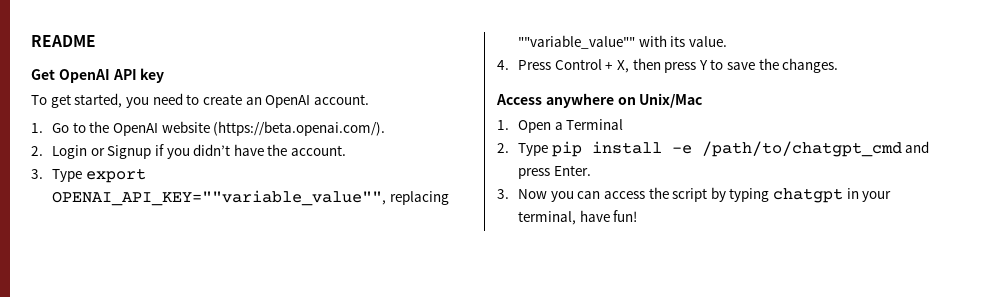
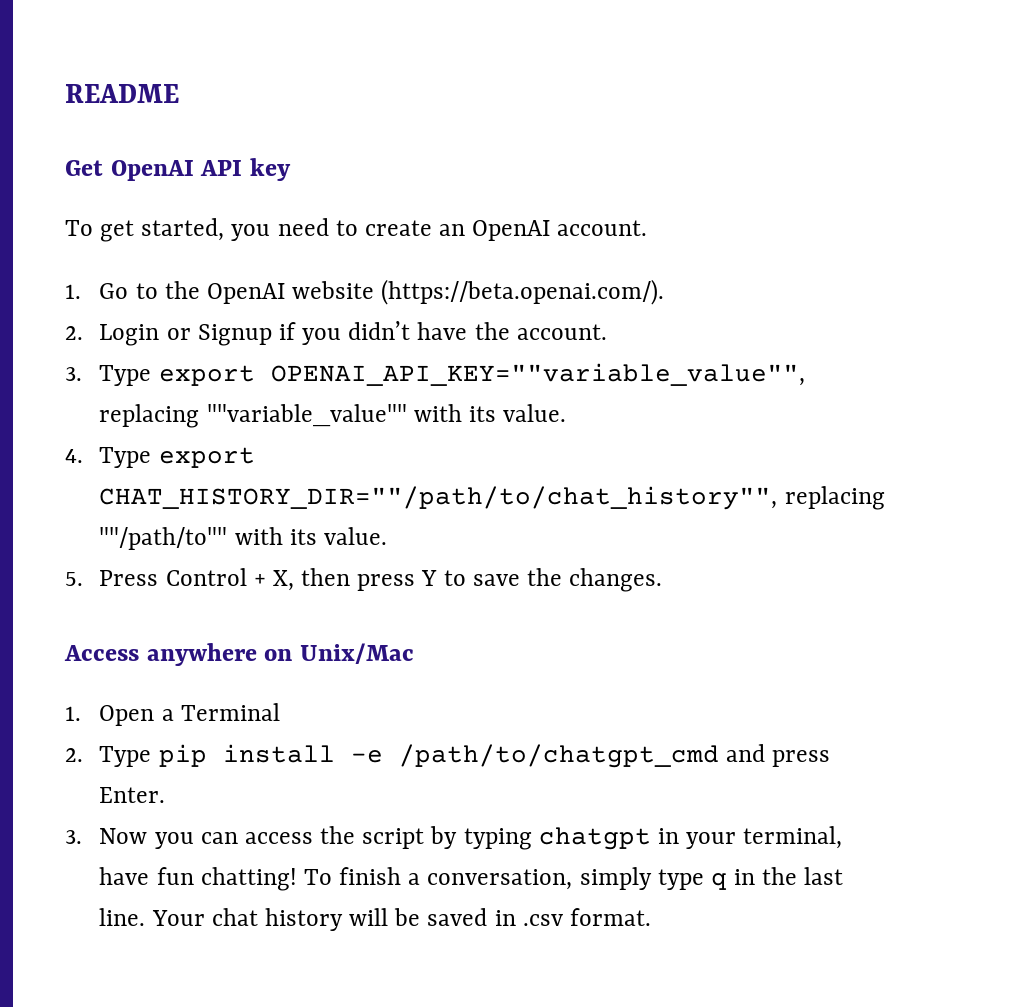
(509, 65) none -> [99,447,255,468] [99,486,885,510] [99,527,387,550] [65,572,83,586] Type export CHAT_HISTORY_DIR=""/path/to/chat_history"", replacing ""/path/to"" with its value. // 5.
[613,210,638,222] fun! -> [156,867,844,891] [99,908,651,931] fun chatting! To finish a conversation, simply type q in the last line. Your chat history will be saved in .csv format.

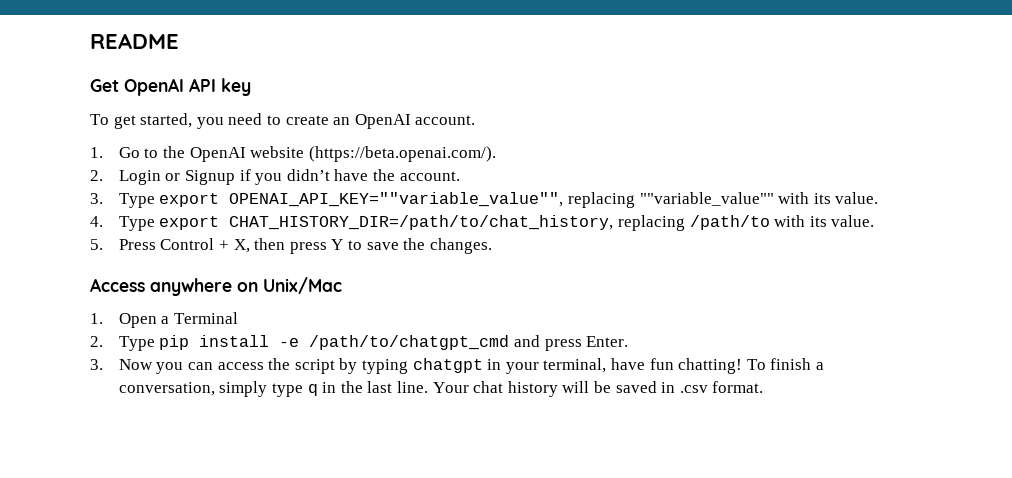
[99,486,885,510] [99,527,228,550] CHAT_HISTORY_DIR=""/path/to/chat_history"", replacing ""/path/to"" -> [229,215,770,231] CHAT_HISTORY_DIR=/path/to/chat_history, replacing /path/to

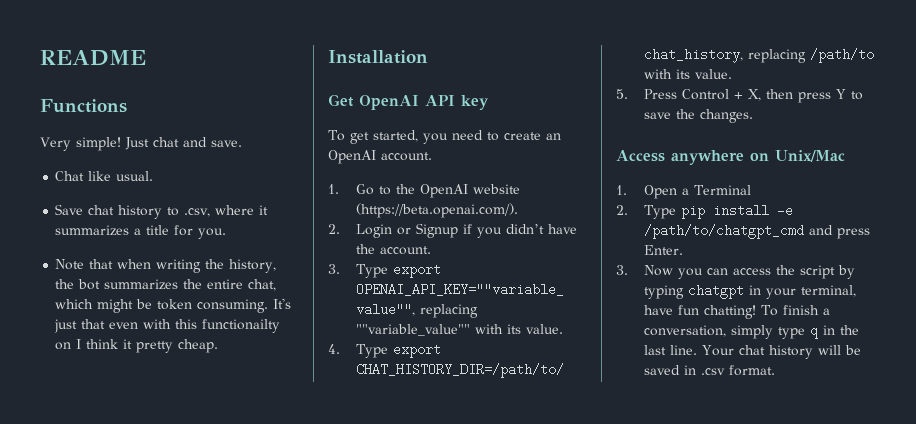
(179, 41) none -> [40,99,127,113] [40,137,242,151] [55,171,154,181] [55,204,269,219] [55,225,227,239] [55,259,277,273] [55,279,277,291] [55,298,292,313] [54,319,281,333] [55,339,219,353] [328,50,428,64] // Functions // Very simple! Just chat and save. // Chat like usual. // Save chat history to .csv, where it summarizes a title for you. // Note that when writing the history, the bot summarizes the entire chat, which might be token consuming. It's just that even with this functionailty on I think it pretty cheap. // Installation

